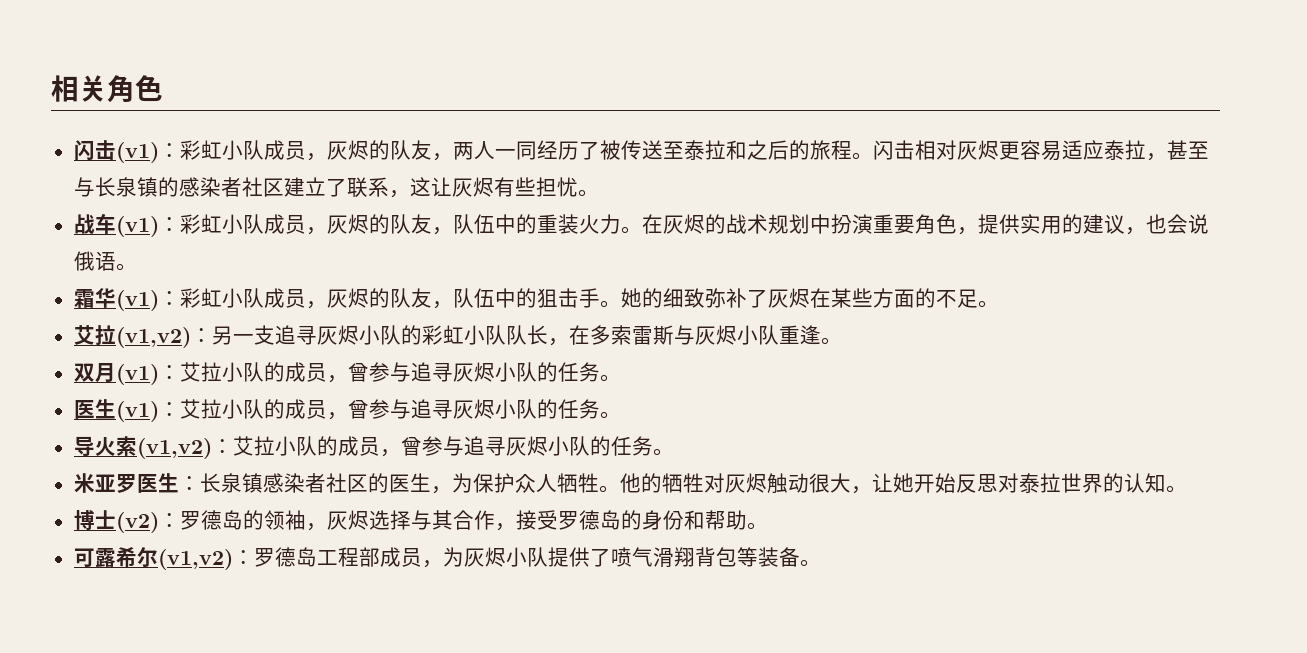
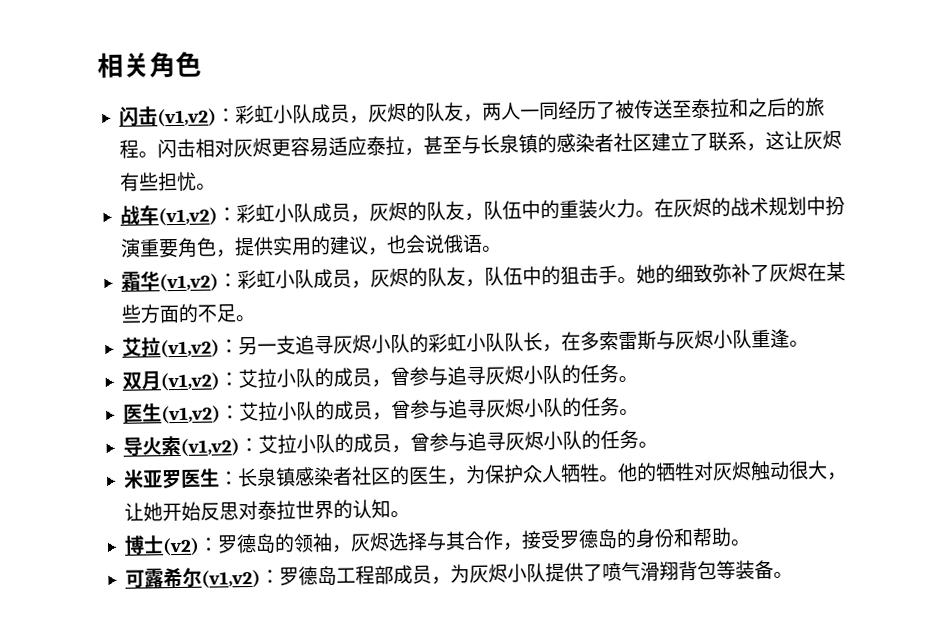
[115,142,159,163] (v1) -> [156,108,217,128] (v1,v2)
[115,216,159,237] (v1) -> [157,207,218,227] (v1,v2)
[115,290,159,311] (v1) -> [158,273,219,293] (v1,v2)
[115,364,159,385] (v1) -> [159,372,220,392] (v1,v2)
[115,401,159,422] (v1) -> [160,405,221,425] (v1,v2)

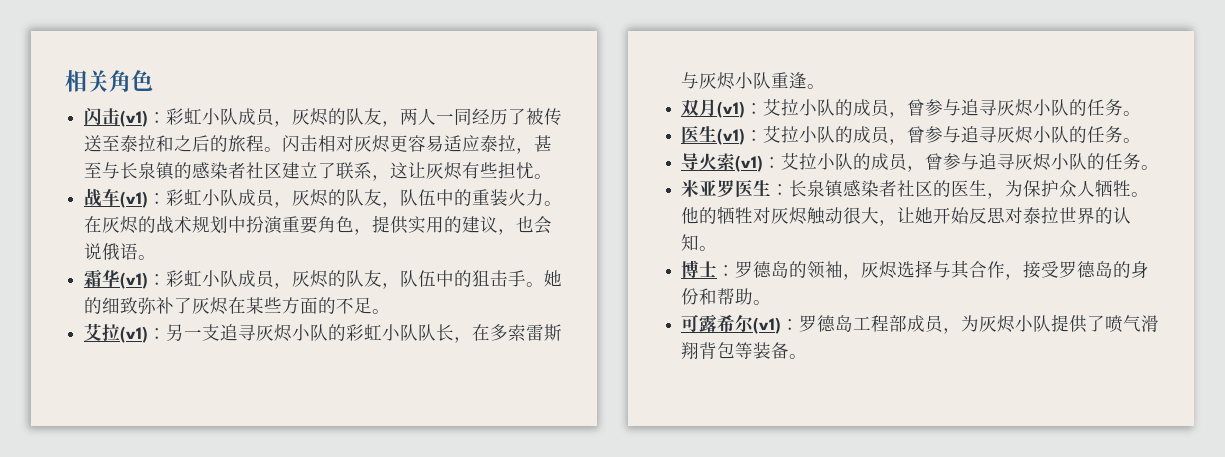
[156,108,217,128] (v1,v2) -> [120,110,149,127] (v1)
[157,207,218,227] (v1,v2) -> [120,191,149,208] (v1)
[158,273,219,293] (v1,v2) -> [120,272,149,289] (v1)
[159,339,220,359] (v1,v2) -> [120,326,149,343] (v1)
[159,372,220,392] (v1,v2) -> [717,101,746,118] (v1)
[160,405,221,425] (v1,v2) -> [717,128,746,145] (v1)
[179,438,240,457] (v1,v2) -> [735,155,764,172] (v1)
[161,537,200,557] (v2) -> (718, 269) none
[200,569,261,589] (v1,v2) -> [753,317,782,334] (v1)

